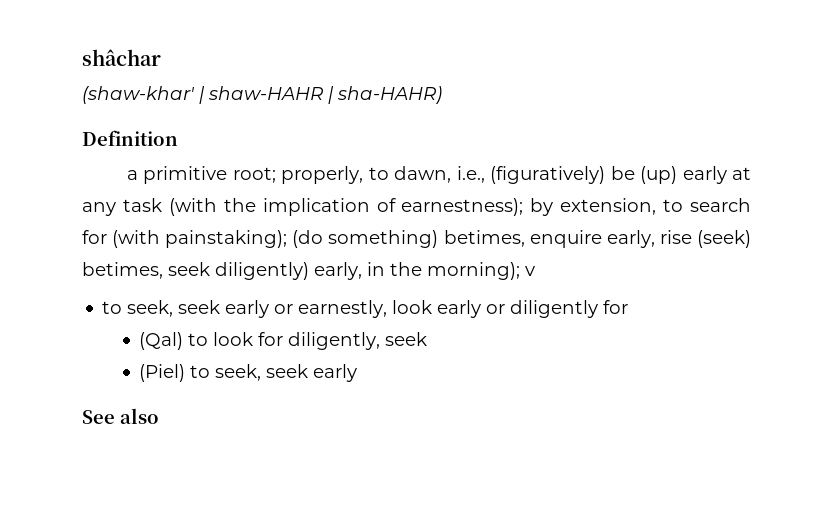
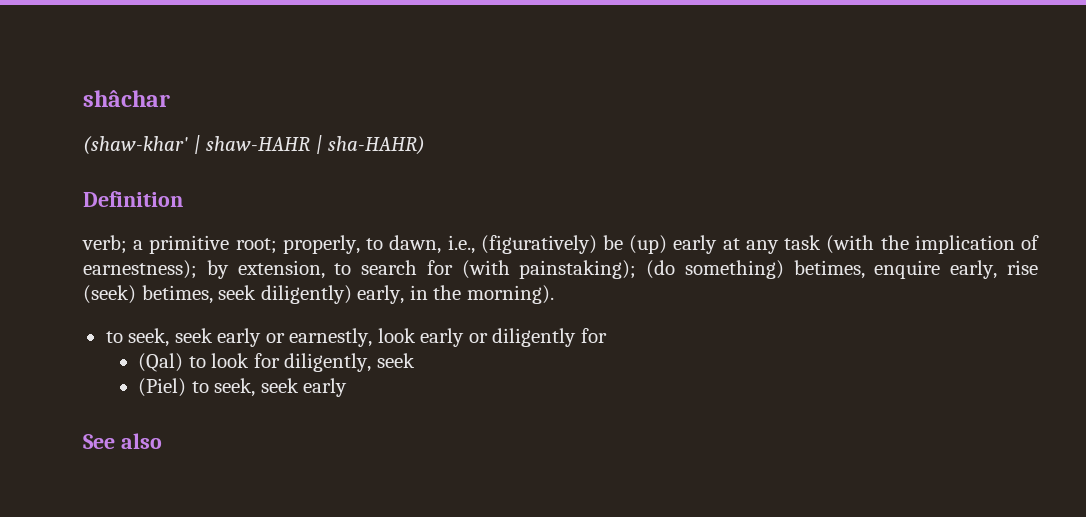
(178, 138) none -> [82,235,127,254] verb;
[427,262,535,280] morning); v -> [466,285,554,304] morning).

